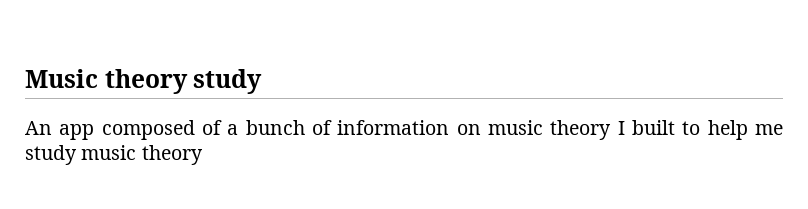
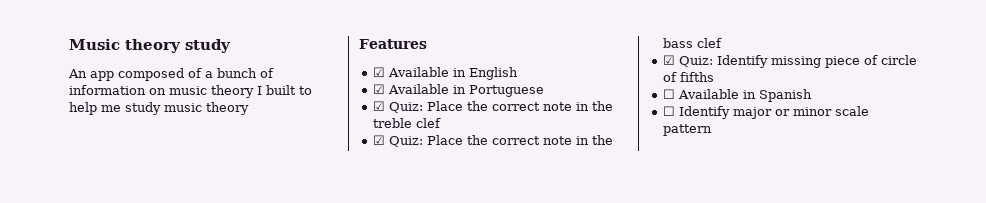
(203, 155) none -> [359,39,427,49] [372,67,518,80] [372,84,544,97] [372,101,613,113] [372,118,441,128] [372,135,613,147] [662,38,722,48] [662,55,917,68] [662,72,714,82] [662,89,812,102] [662,106,869,119] [662,124,712,136] // Features // ☑ Available in English // ☑ Available in Portuguese // ☑ Quiz: Place the correct note in the treble clef // ☑ Quiz: Place the correct note in the bass clef // ☑ Quiz: Identify missing piece of circle of fifths // ☐ Available in Spanish // ☐ Identify major or minor scale pattern

